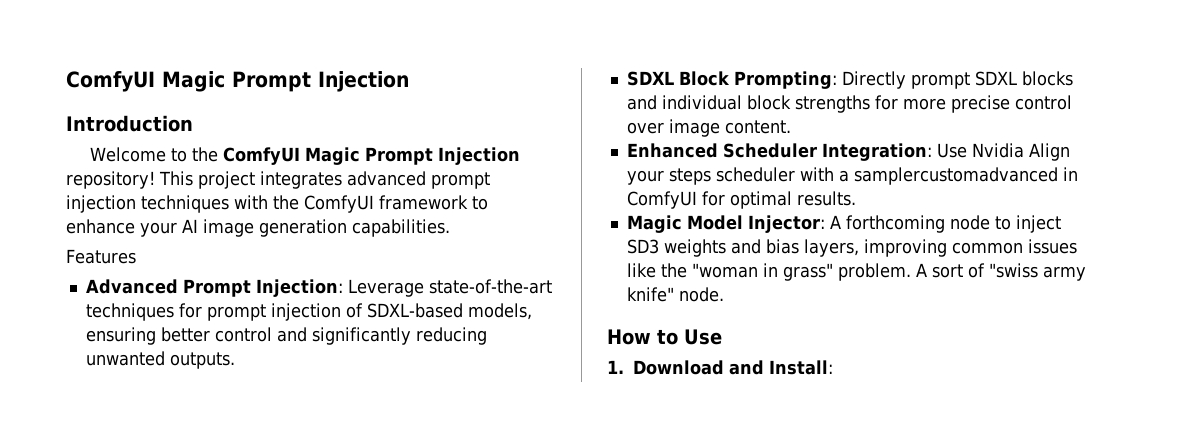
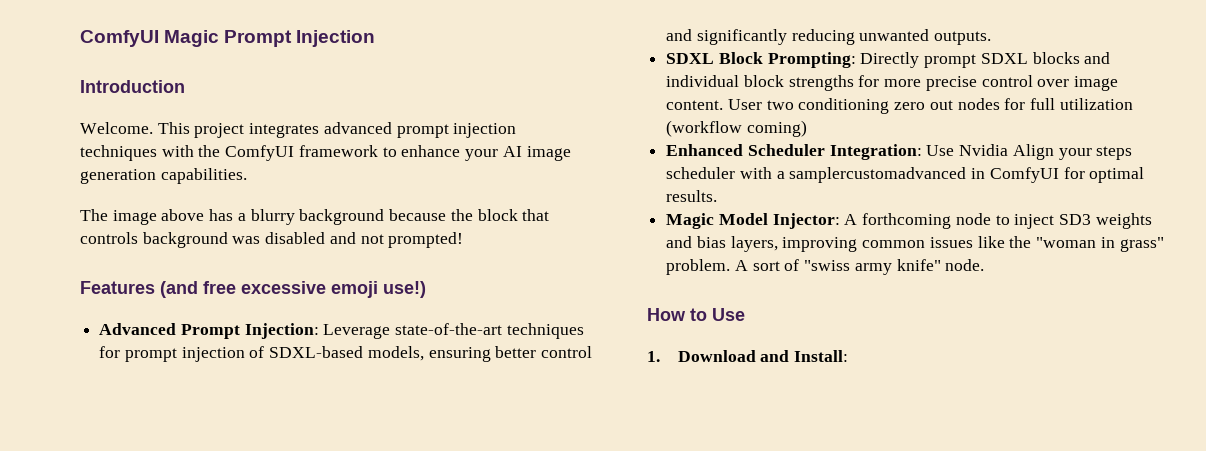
[89,147,520,165] [66,171,155,189] Welcome to the ComfyUI Magic Prompt Injection repository! -> [80,122,153,134] Welcome.
[66,249,136,264] Features -> [80,209,550,225] [80,232,464,248] [80,281,426,298] The image above has a blurry background because the block that controls background was disabled and not prompted! // Features (and free excessive emoji use!)
(791, 127) none -> [727,98,1133,114] [666,120,807,137] User two conditioning zero out nodes for full utilization (workflow coming)

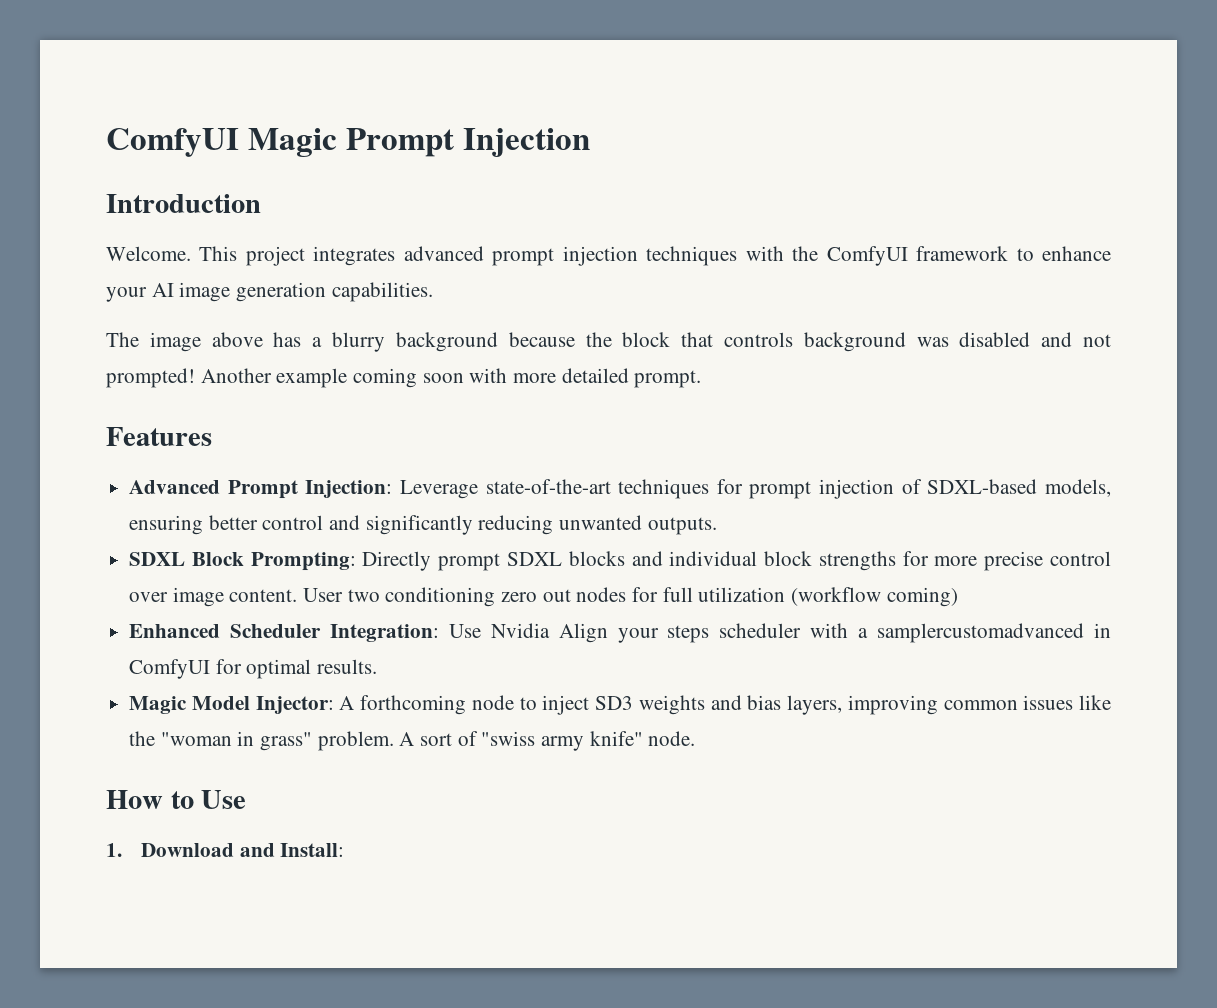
[80,281,426,298] // Features (and free excessive emoji use!) -> [200,368,702,388] [106,427,212,446] Another example coming soon with more detailed prompt. // Features

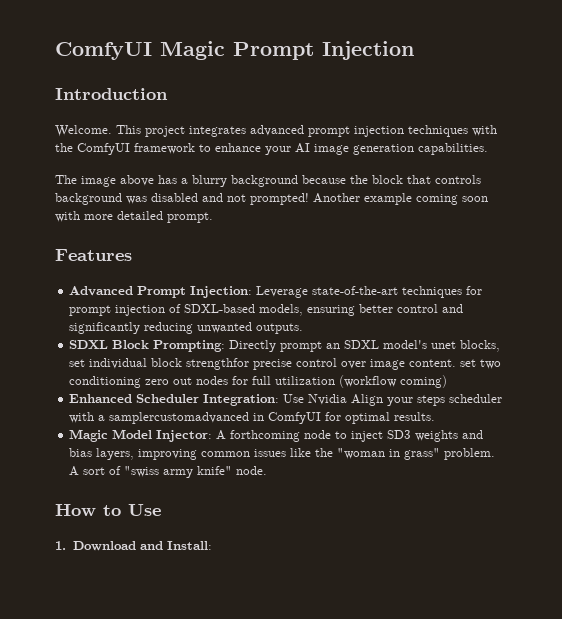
[506,551,978,571] SDXL blocks and individual block strengths for more -> [326,340,501,352] [69,358,250,370] an SDXL model's unet blocks, set individual block strengthfor
[303,588,344,602] User -> [460,359,477,367] set

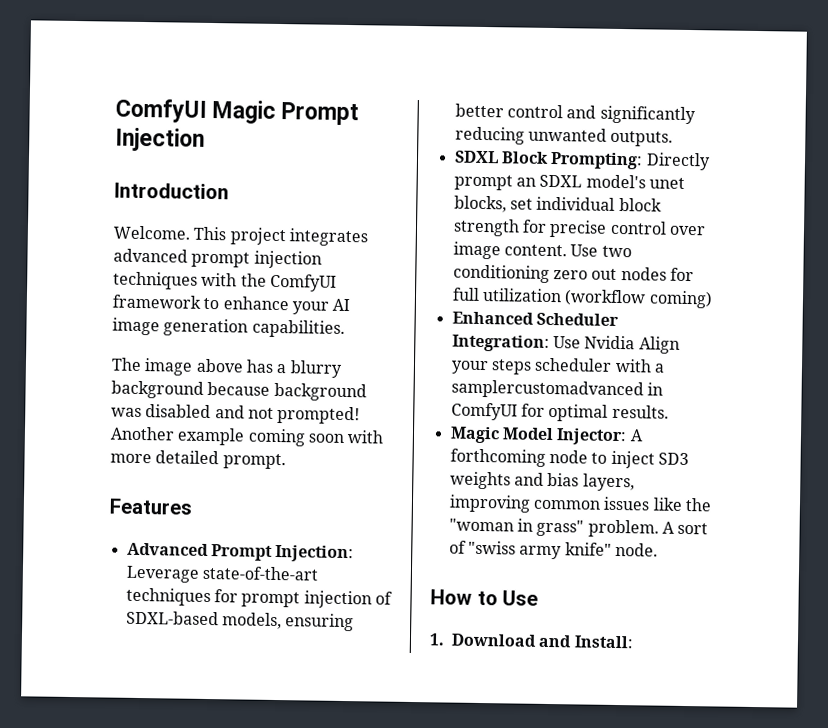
[350,175,481,184] the block that controls -> (271, 388) none
[186,358,250,370] strengthfor -> [452,218,547,237] strength for
[460,359,477,367] set -> [570,244,599,257] Use

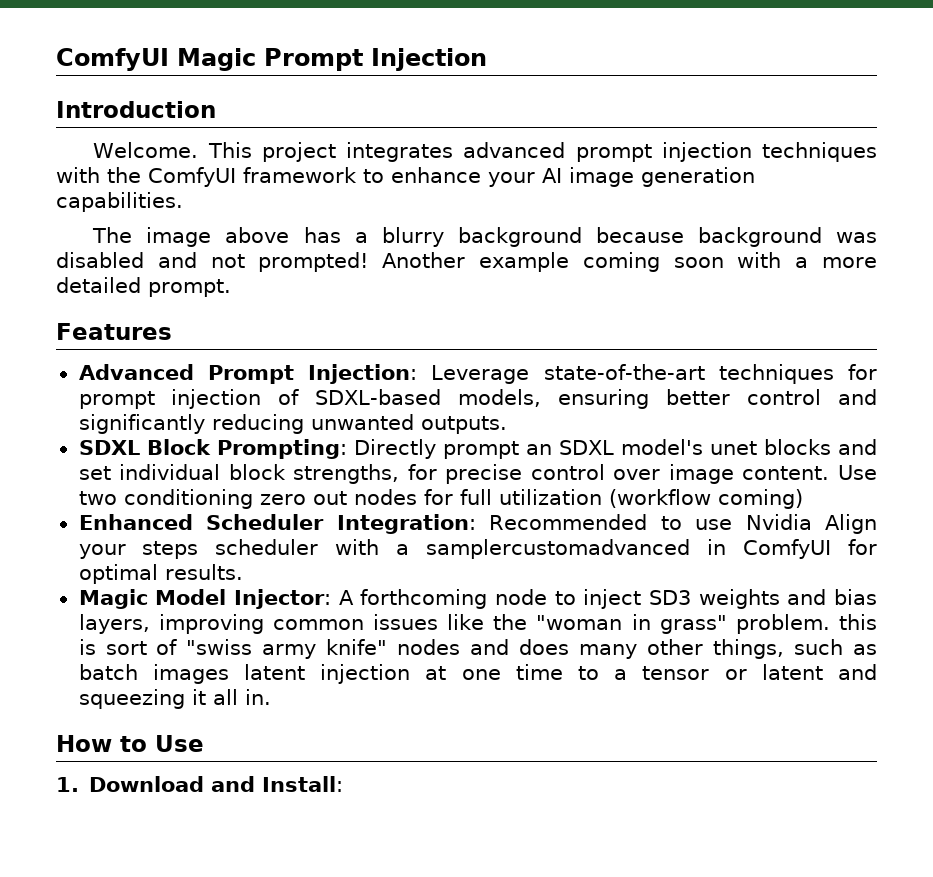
(385, 437) none -> [795,257,809,268] a
[453,195,507,213] blocks, -> [763,439,877,455] blocks and
[452,218,520,237] strength -> [293,464,400,484] strengths,
[552,336,581,349] Use -> [489,514,733,530] Recommended to use
[661,521,675,534] A -> [838,614,877,630] [78,639,96,655] this is
[614,542,658,557] node. -> [397,639,878,659] [78,664,877,684] [78,689,271,709] nodes and does many other things, such as batch images latent injection at one time to a tensor or latent and squeezing it all in.

